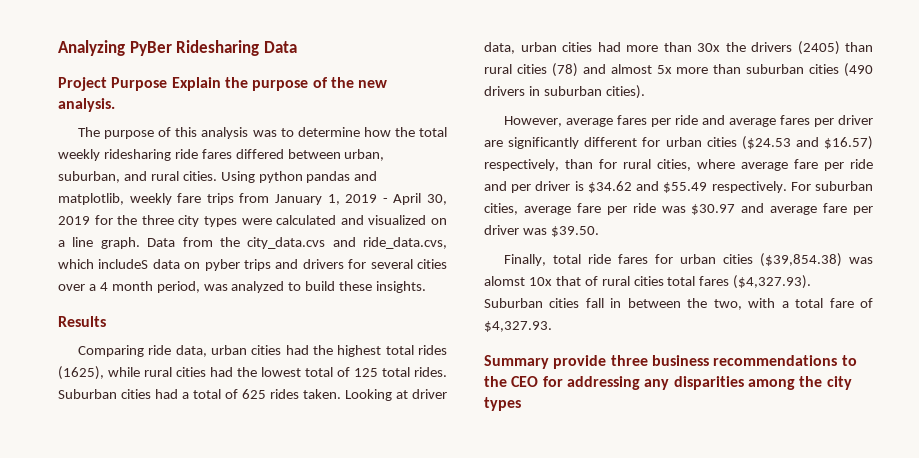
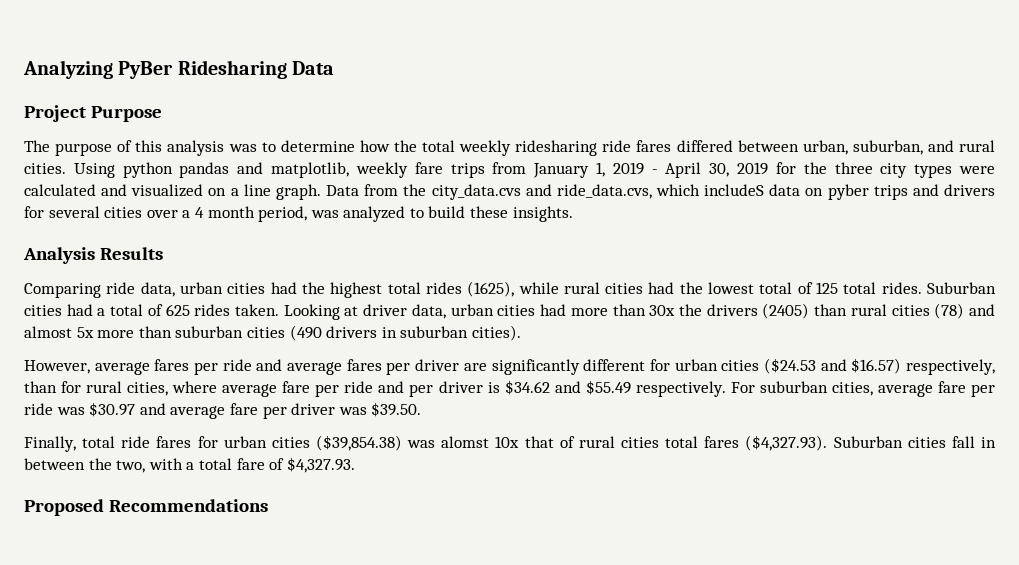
[171,77,388,91] [58,98,115,112] Explain the purpose of the new analysis. -> (162, 114) none
(427, 287) none -> [23,247,95,264] Analysis
[484,355,857,369] [484,376,852,390] [484,397,521,411] Summary provide three business recommendations to the CEO for addressing any disparities among the city types -> [24,499,268,516] Proposed Recommendations

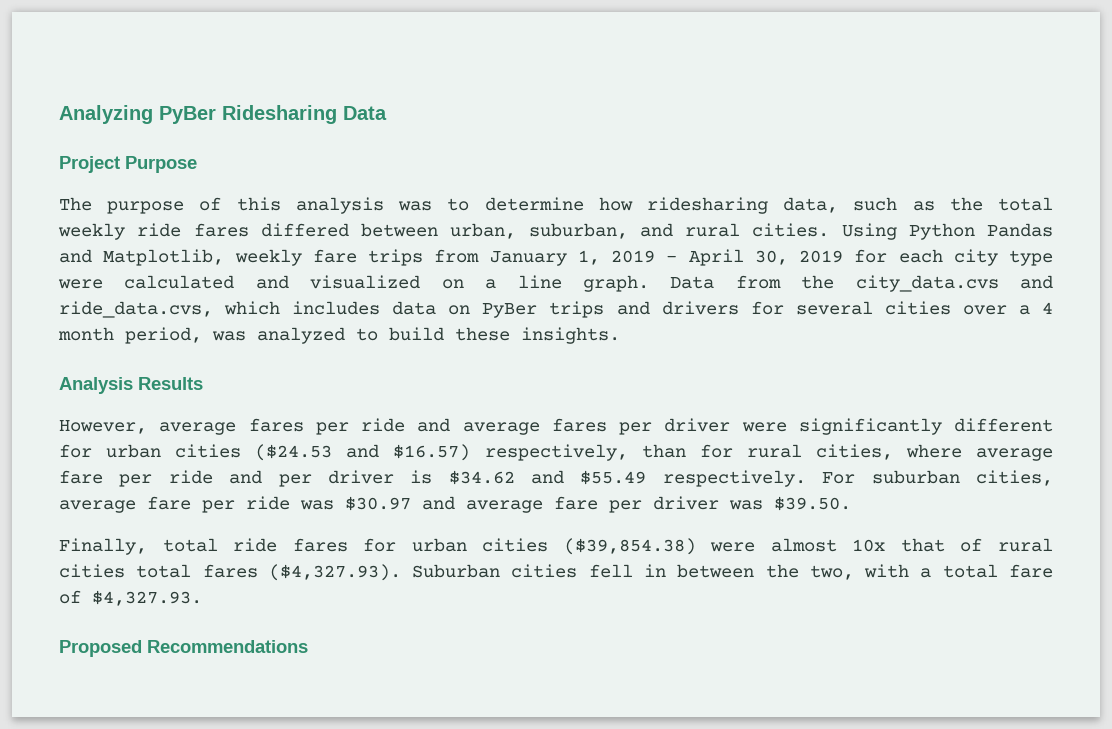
(390, 146) none -> [646,197,935,214] ridesharing data, such as
[515,140,598,156] ridesharing -> (125, 231) none
[122,162,350,178] python pandas and matplotlib, -> [908,223,1053,240] [59,249,225,266] Python Pandas and Matplotlib,
[803,162,953,178] the three city types -> [898,249,1053,266] each city type
[704,184,765,196] includeS -> [292,301,381,315] includes
[827,184,869,200] pyber -> [482,303,538,318] PyBer
[24,281,997,298] [24,303,996,320] [24,325,521,341] // Comparing ride data, urban cities had the highest total rides (1625), while rural cities had the lowest total of 125 total rides. Suburban cities had a total of 625 rides taken. Looking at driver data, urban cities had more than 30x the drivers (2405) than rural cities (78) and almost 5x more than suburban cities (490 drivers in suburban cities). -> (203, 383) none
[463,363,487,371] are -> [741,422,787,432] were
[407,436,490,448] was alomst -> [710,538,837,552] were almost
[951,436,975,448] fall -> [588,564,633,578] fell

